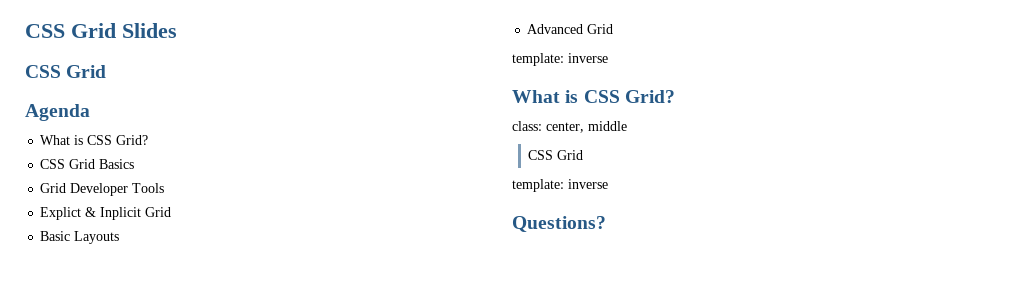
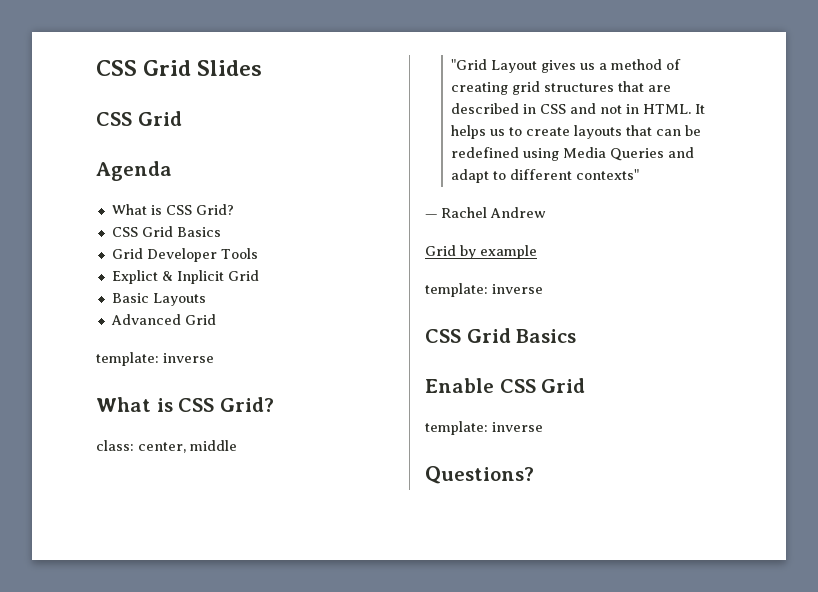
(627, 126) none -> [451,59,682,73] [451,81,672,95] [451,103,706,114] [451,125,702,139] [451,147,695,161] [451,169,640,183] [425,207,546,218] [425,245,537,259] [425,283,543,297] [425,328,577,343] [425,378,494,393] "Grid Layout gives us a method of creating grid structures that are described in CSS and not in HTML. It helps us to create layouts that can be redefined using Media Queries and adapt to different contexts" // — Rachel Andrew // Grid by example // template: inverse // CSS Grid Basics // Enable

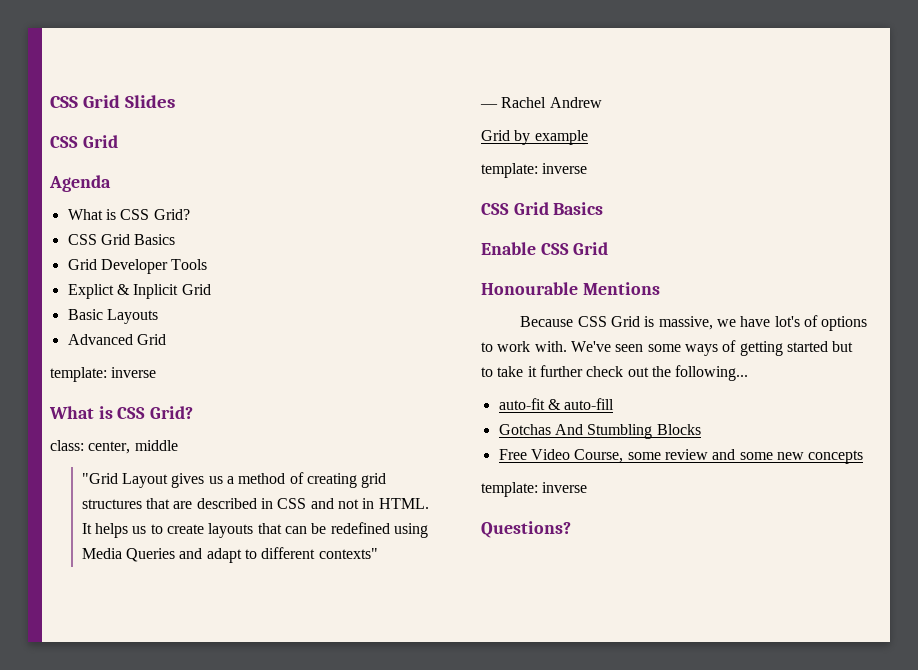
(586, 385) none -> [481,282,660,295] [520,315,868,331] [481,340,854,356] [481,365,749,381] [498,398,615,410] [498,424,701,439] [498,449,864,464] // Honourable Mentions // Because CSS Grid is massive, we have lot's of options to work with. We've seen some ways of getting started but to take it further check out the following... // auto-fit & auto-fill // Gotchas And Stumbling Blocks // Free Video Course, some review and some new concepts

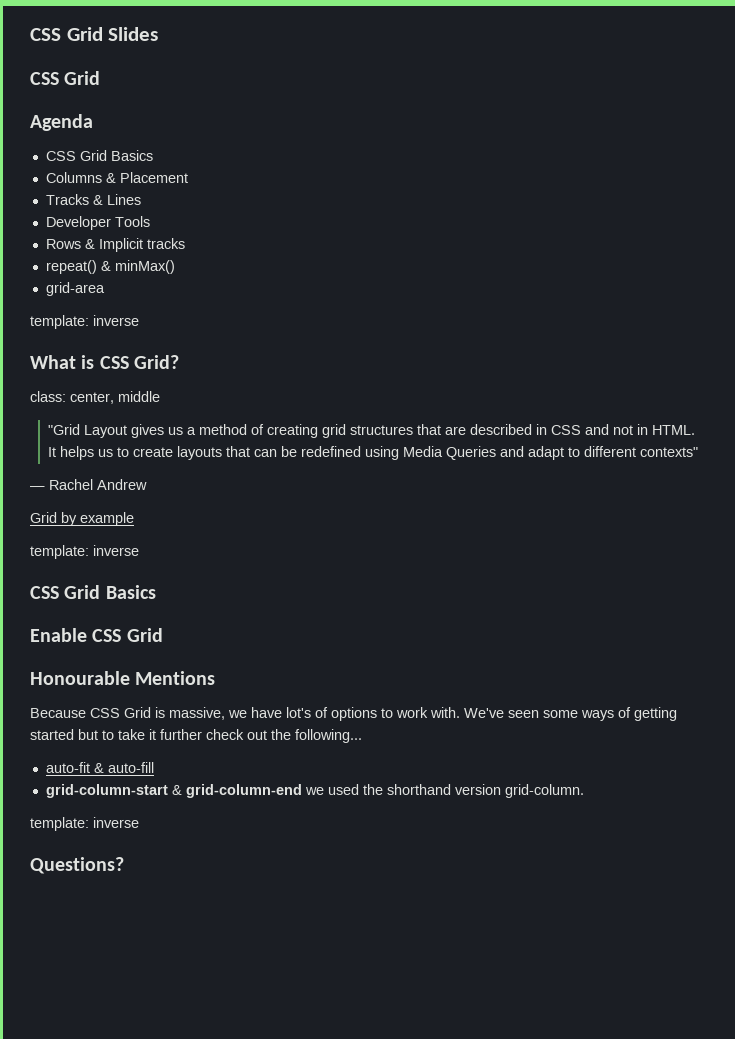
[67,209,190,220] [67,234,176,245] [67,259,208,274] [67,284,211,299] [67,309,158,324] [67,334,166,345] // What is CSS Grid? // CSS Grid Basics // Grid Developer Tools // Explict & Inplicit Grid // Basic Layouts // Advanced Grid -> [45,150,153,161] [45,172,188,183] [45,194,141,205] [45,216,150,230] [45,238,185,252] [45,260,175,274] [45,282,105,296] // CSS Grid Basics // Columns & Placement // Tracks & Lines // Developer Tools // Rows & Implicit tracks // repeat() & minMax() // grid-area
[498,424,701,439] [498,449,864,464] Gotchas And Stumbling Blocks // Free Video Course, some review and some new concepts -> [45,784,584,798] grid-column-start & grid-column-end we used the shorthand version grid-column.

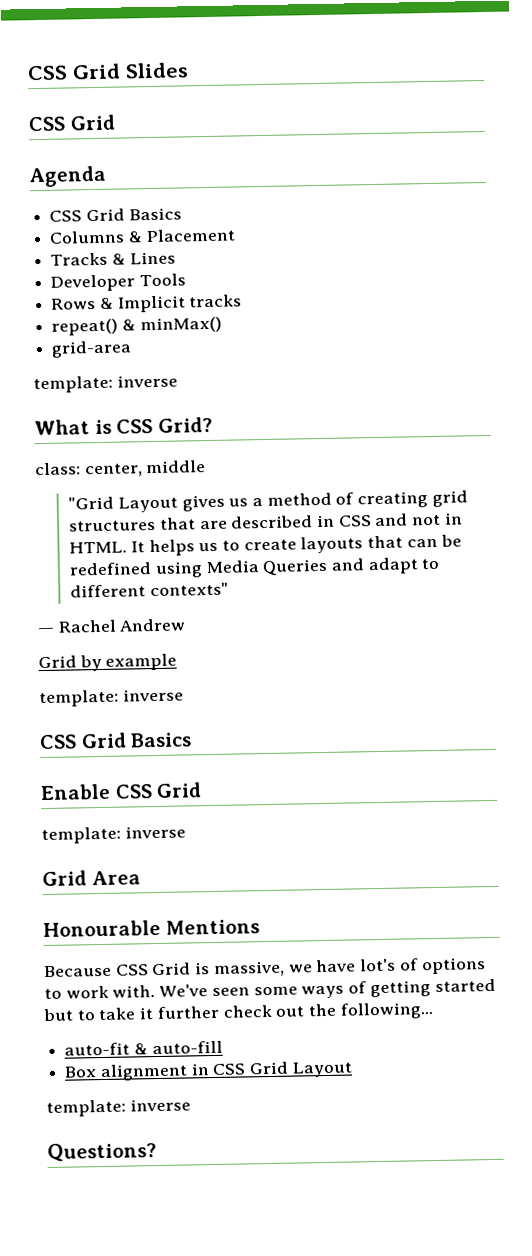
(163, 635) none -> [41,825,186,845] [42,870,141,887] // template: inverse // Grid Area
[45,784,584,798] grid-column-start & grid-column-end we used the shorthand version grid-column. -> [64,1061,353,1082] Box alignment in CSS Grid Layout

